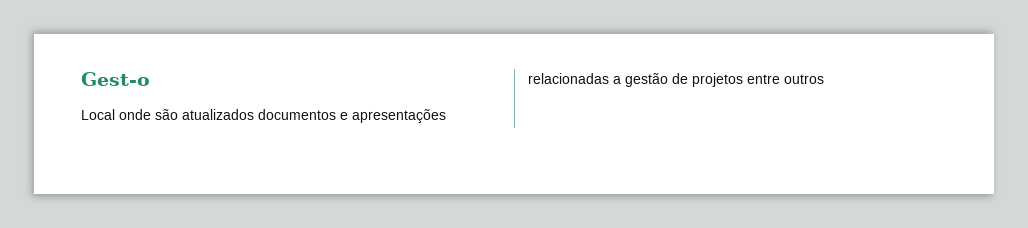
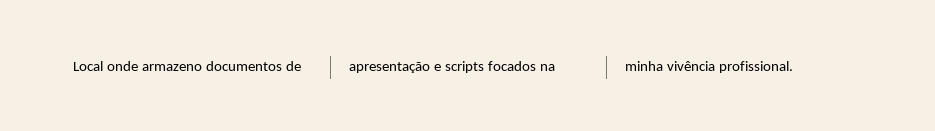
[81,72,150,86] Gest-o // -> (73, 66) none
[155,109,446,123] [528,73,824,87] são atualizados documentos e apresentações relacionadas a gestão de projetos entre outros -> [141,61,793,73] armazeno documentos de apresentação e scripts focados na minha vivência profissional.

